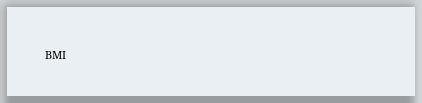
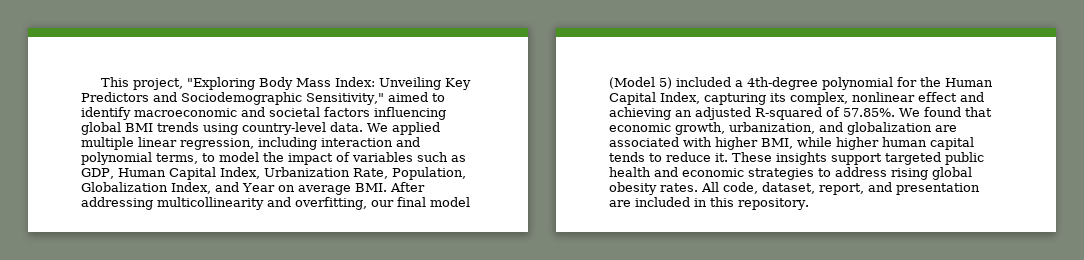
[45,51,66,59] BMI -> [100,77,471,90] [81,92,445,105] [81,107,446,120] [81,122,440,135] [81,137,420,150] [81,152,466,165] [81,167,466,180] [81,182,425,195] [81,197,470,210] [609,77,993,90] [609,92,984,105] [609,107,992,120] [609,122,957,135] [609,137,974,150] [609,152,984,165] [609,167,972,180] [609,182,980,195] [609,197,809,210] This project, "Exploring Body Mass Index: Unveiling Key Predictors and Sociodemographic Sensitivity," aimed to identify macroeconomic and societal factors influencing global BMI trends using country-level data. We applied multiple linear regression, including interaction and polynomial terms, to model the impact of variables such as GDP, Human Capital Index, Urbanization Rate, Population, Globalization Index, and Year on average BMI. After addressing multicollinearity and overfitting, our final model (Model 5) included a 4th-degree polynomial for the Human Capital Index, capturing its complex, nonlinear effect and achieving an adjusted R-squared of 57.85%. We found that economic growth, urbanization, and globalization are associated with higher BMI, while higher human capital tends to reduce it. These insights support targeted public health and economic strategies to address rising global obesity rates. All code, dataset, report, and presentation are included in this repository.

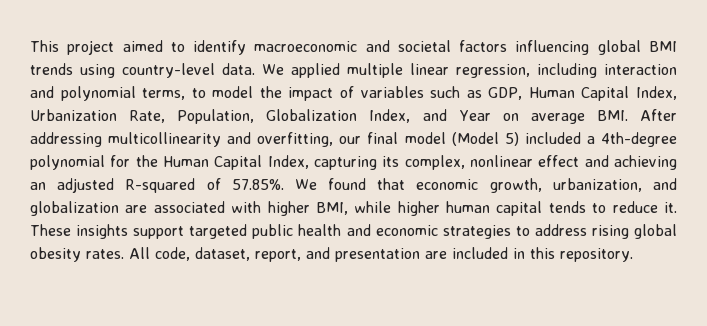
[132,77,471,90] [81,92,384,105] project, "Exploring Body Mass Index: Unveiling Key Predictors and Sociodemographic Sensitivity," -> [67,40,115,55] project

